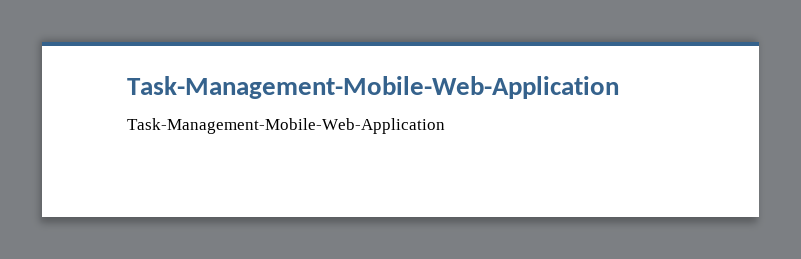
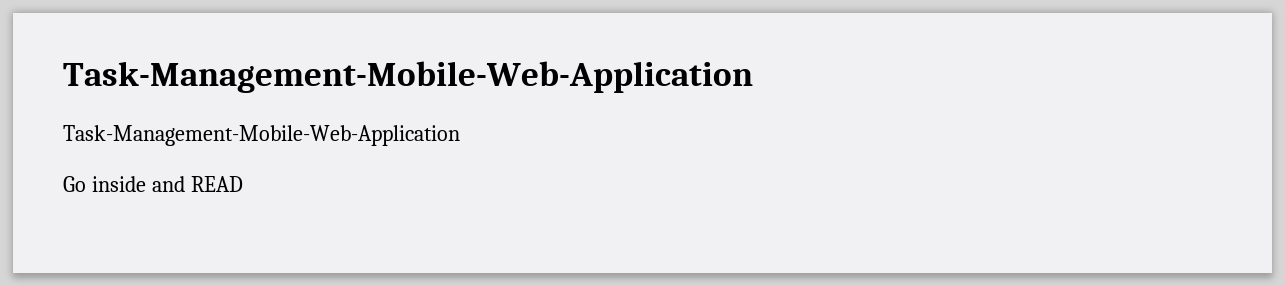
(445, 126) none -> [63,176,243,192] // Go inside and READ

